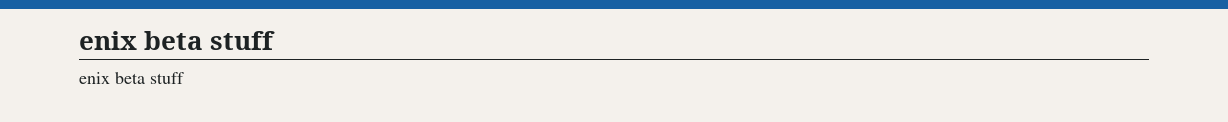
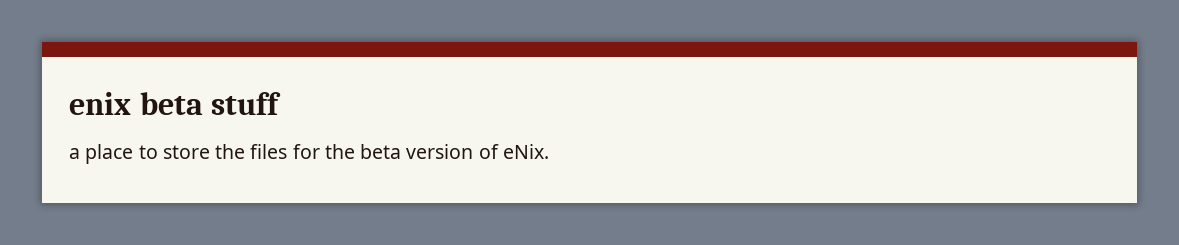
[79,72,184,84] enix beta stuff -> [69,144,549,164] a place to store the files for the beta version of eNix.

